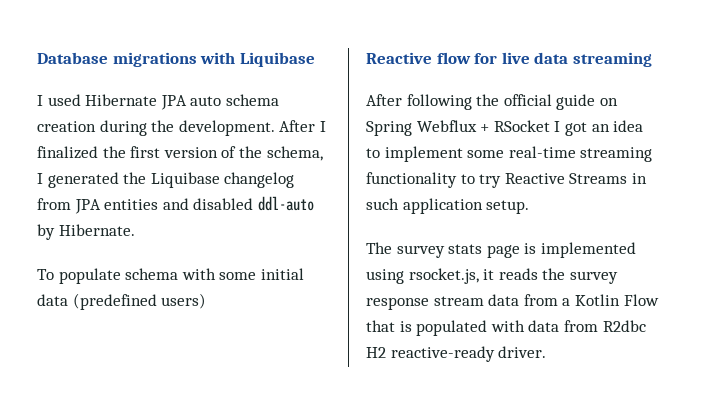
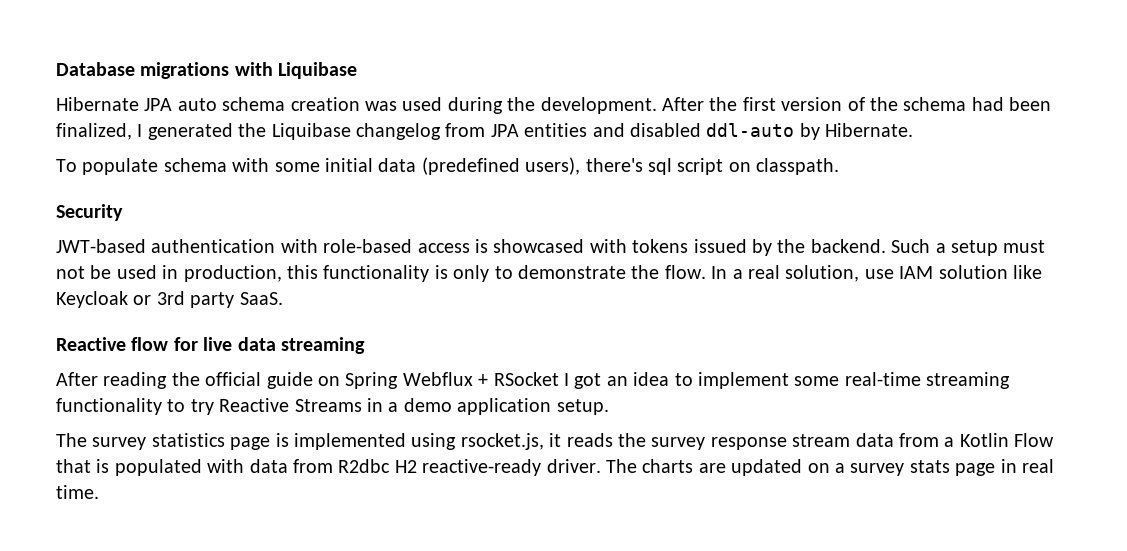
[37,94,81,106] I used -> (358, 70) none
(96, 126) none -> [365,97,443,111] was used
[319,121,326,132] [37,146,98,159] I finalized -> (704, 104) none
[266,146,323,161] schema, -> [903,97,1052,111] [56,123,132,140] schema had been finalized,
[161,293,207,309] users) -> [525,157,840,175] [56,204,123,221] [56,239,1046,256] [56,265,1042,282] [56,291,283,308] users), there's sql script on classpath. // Security // JWT-based authentication with role-based access is showcased with tokens issued by the backend. Such a setup must not be used in production, this functionality is only to demonstrate the flow. In a real solution, use IAM solution like Keycloak or 3rd party SaaS.
[406,94,472,110] following -> [103,372,168,389] reading
[366,198,399,210] such -> [388,398,452,412] a demo
[448,244,483,254] stats -> [151,433,225,447] statistics
(547, 352) none -> [605,459,1054,476] [56,485,99,499] The charts are updated on a survey stats page in real time.

